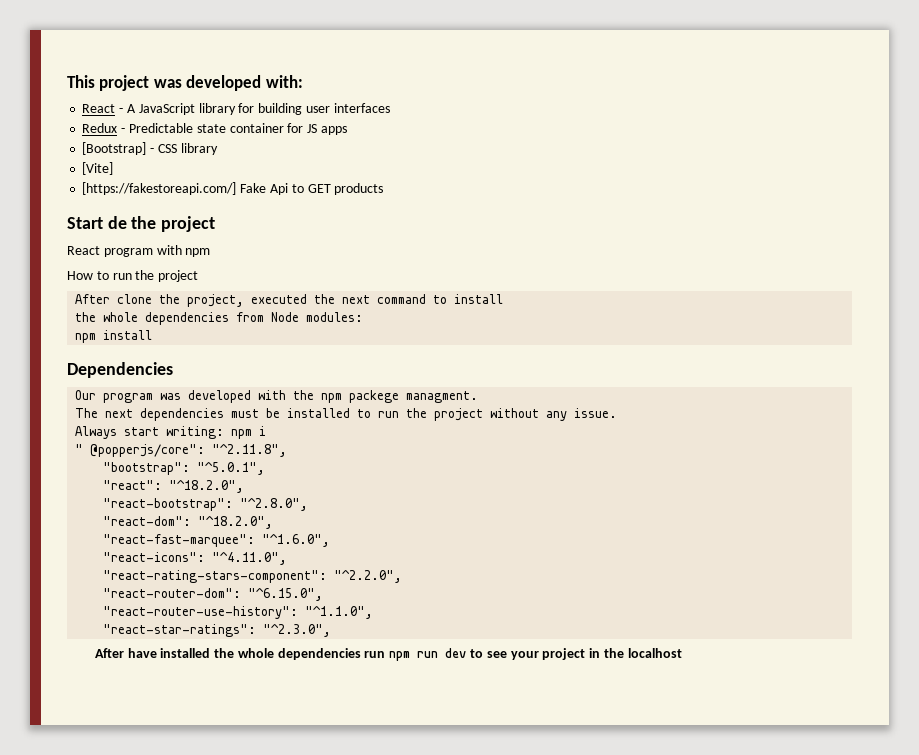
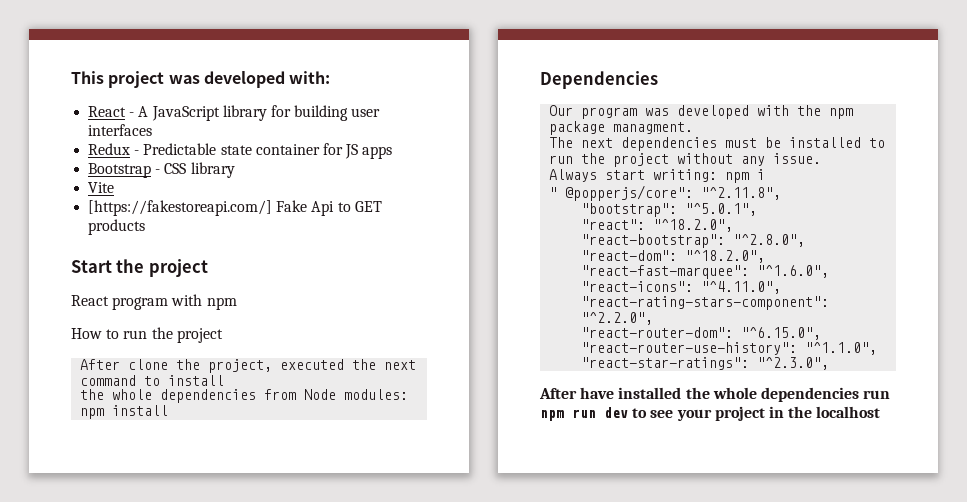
[82,142,147,155] [Bootstrap] -> [88,163,152,178] Bootstrap
[82,162,114,175] [Vite] -> [88,182,115,193] Vite
[107,216,127,229] de -> (112, 266) none
[349,390,400,403] packege -> [549,121,606,135] package

